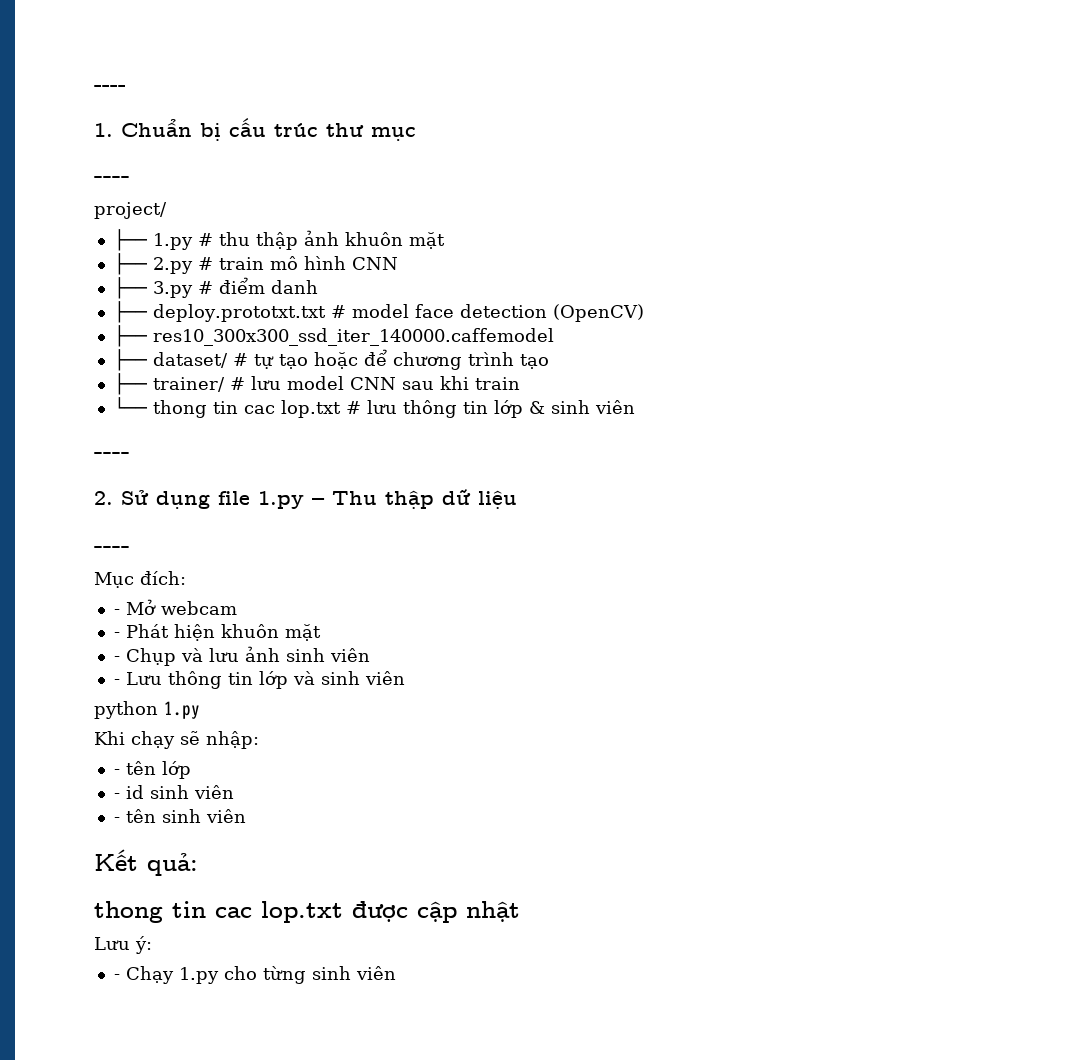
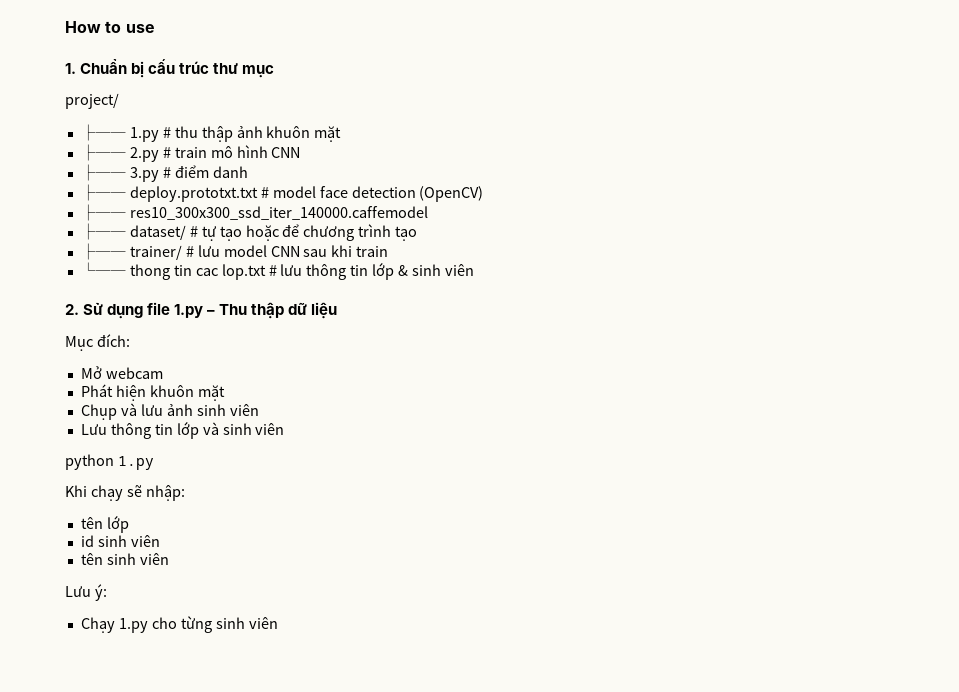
[94,85,126,91] ---- -> [65,21,155,33] How to use
[94,176,130,183] // ---- -> (275, 71) none
[94,452,130,459] // ---- -> (474, 270) none
[94,546,130,553] // ---- -> (338, 310) none
[113,609,120,615] - -> (130, 340) none
[113,632,120,638] - -> (163, 373) none
[113,656,120,662] - -> (225, 393) none
[113,679,120,685] - -> (259, 410) none
[113,769,120,775] - -> (185, 493) none
[113,793,120,799] - -> (129, 524) none
[113,817,120,823] - -> (160, 541) none
[94,849,198,876] [94,901,520,923] // Kết quả: // thong tin cac lop.txt được cập nhật -> (169, 559) none
[113,974,120,980] - -> (107, 592) none

